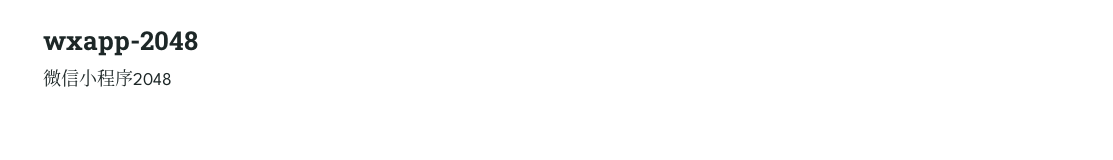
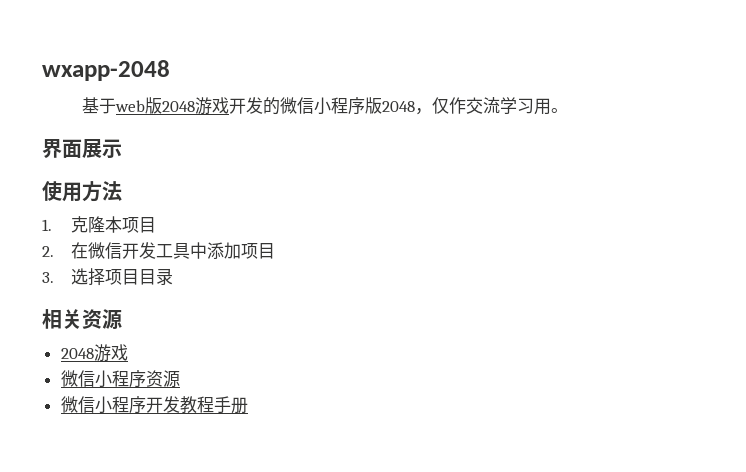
[43,69,172,87] 微信小程序2048 -> [81,97,568,115] [42,139,122,159] [42,181,122,202] [42,216,157,233] [42,242,276,259] [42,268,174,286] [42,309,122,330] [60,344,128,362] [60,370,180,388] [60,396,248,414] 基于web版2048游戏开发的微信小程序版2048，仅作交流学习用。 // 界面展示 // 使用方法 // 1.克隆本项目 // 2.在微信开发工具中添加项目 // 3.选择项目目录 // 相关资源 // 2048游戏 // 微信小程序资源 // 微信小程序开发教程手册

